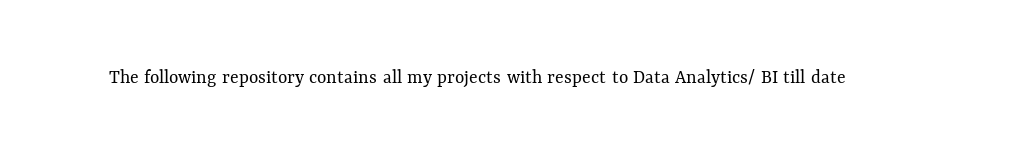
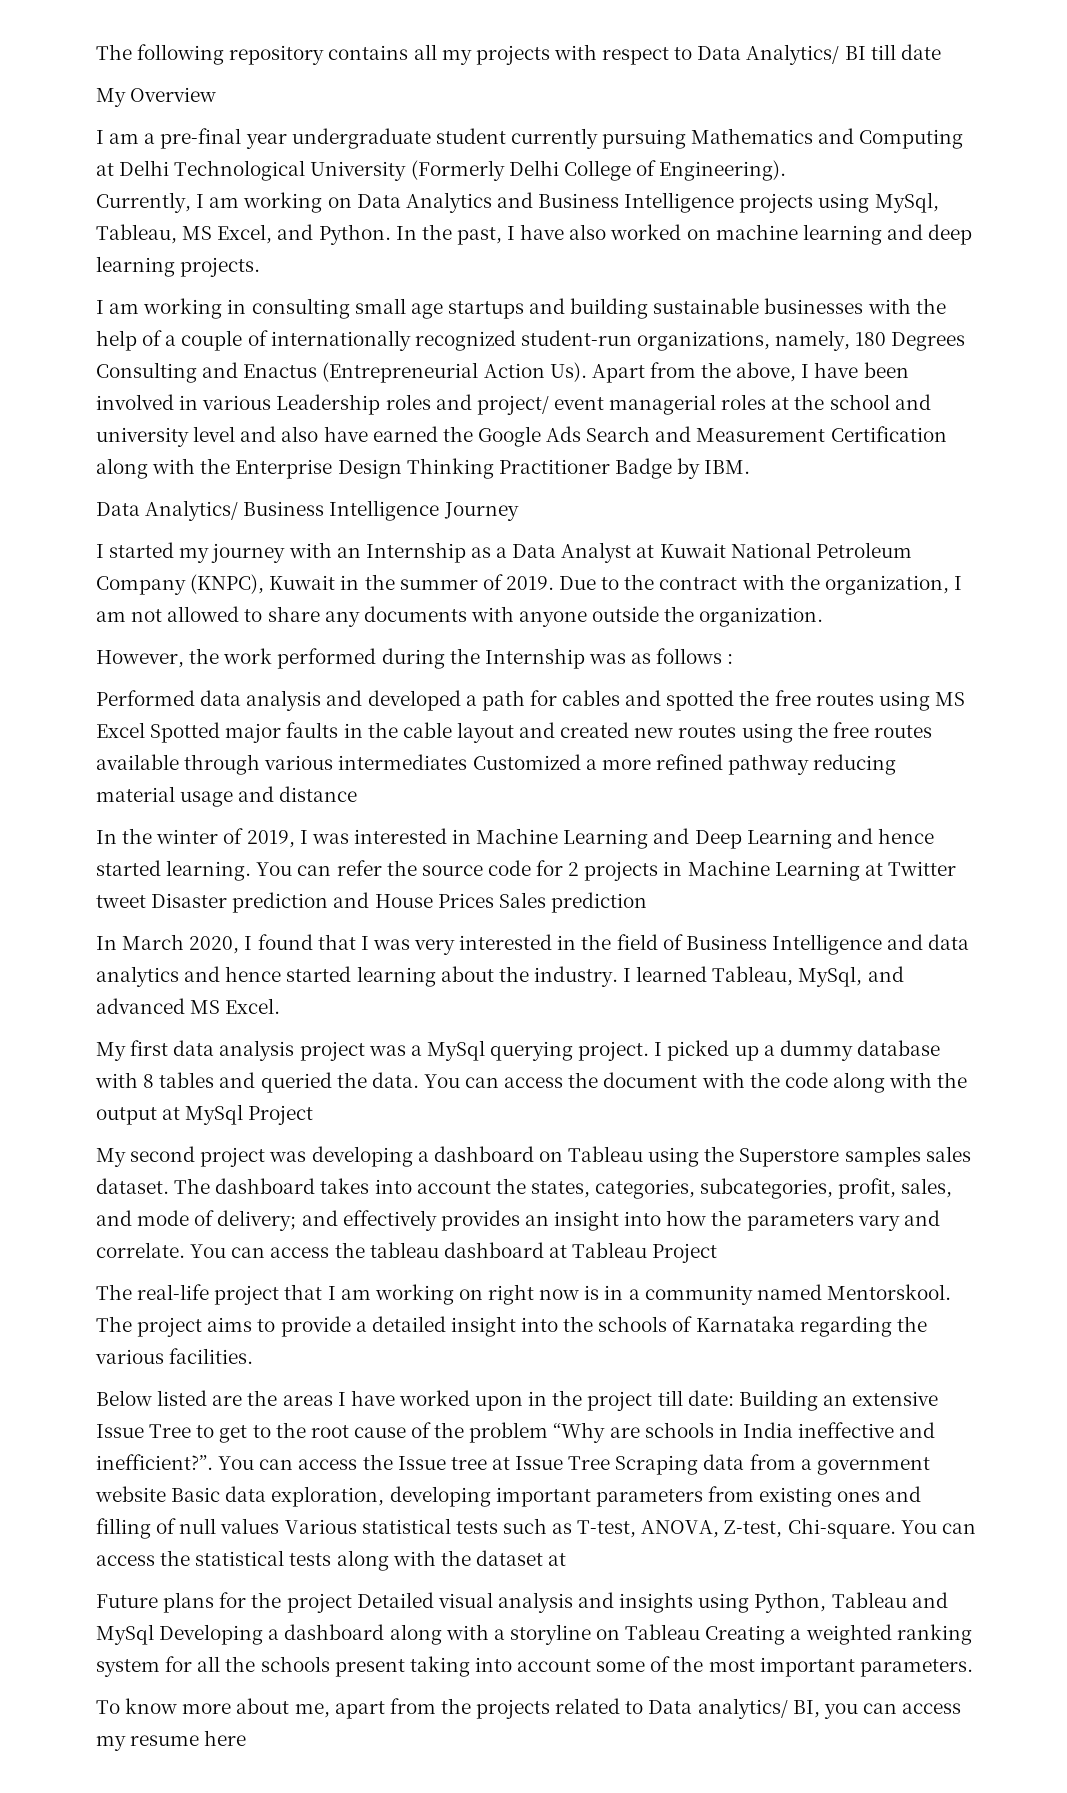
(846, 76) none -> [96,87,217,107] [96,128,964,149] [96,160,787,181] [96,192,939,213] [96,224,973,245] [96,256,261,277] [96,298,946,319] [96,330,966,351] [96,362,909,383] [96,394,931,415] [96,426,947,447] [96,458,751,479] [96,500,519,521] [96,542,912,563] [96,574,962,595] [96,606,824,627] [96,648,734,669] [96,690,965,711] [96,722,932,743] [96,754,897,775] [96,786,358,807] [96,828,934,849] [96,860,956,881] [96,892,647,913] [96,934,970,955] [96,966,904,987] [96,998,281,1014] [96,1040,940,1061] [95,1072,968,1093] [96,1104,314,1125] [96,1146,971,1167] [96,1178,953,1199] [96,1210,940,1231] [96,1242,718,1263] [96,1284,951,1305] [96,1316,927,1337] [95,1348,254,1364] [96,1390,939,1411] [96,1422,936,1443] [96,1454,930,1475] [95,1486,922,1507] [96,1518,976,1539] [96,1550,567,1571] [96,1592,948,1613] [96,1624,972,1645] [96,1656,973,1677] [96,1698,962,1719] [96,1730,247,1751] // My Overview // I am a pre-final year undergraduate student currently pursuing Mathematics and Computing at Delhi Technological University (Formerly Delhi College of Engineering). // Currently, I am working on Data Analytics and Business Intelligence projects using MySql, Tableau, MS Excel, and Python. In the past, I have also worked on machine learning and deep learning projects. // I am working in consulting small age startups and building sustainable businesses with the help of a couple of internationally recognized student-run organizations, namely, 180 Degrees Consulting and Enactus (Entrepreneurial Action Us). Apart from the above, I have been involved in various Leadership roles and project/ event managerial roles at the school and university level and also have earned the Google Ads Search and Measurement Certification along with the Enterprise Design Thinking Practitioner Badge by IBM. // Data Analytics/ Business Intelligence Journey // I started my journey with an Internship as a Data Analyst at Kuwait National Petroleum Company (KNPC), Kuwait in the summer of 2019. Due to the contract with the organization, I am not allowed to share any documents with anyone outside the organization. // However, the work performed during the Internship was as follows : // Performed data analysis and developed a path for cables and spotted the free routes using MS Excel Spotted major faults in the cable layout and created new routes using the free routes available through various intermediates Customized a more refined pathway reducing material usage and distance // In the winter of 2019, I was interested in Machine Learning and Deep Learning and hence started learning. You can refer the source code for 2 projects in Machine Learning at Twitter tweet Disaster prediction and House Prices Sales prediction // In March 2020, I found that I was very interested in the field of Business Intelligence and data analytics and hence started learning about the industry. I learned Tableau, MySql, and advanced MS Excel. // My first data analysis project was a MySql querying project. I picked up a dummy database with 8 tables and queried the data. You can access the document with the code along with the output at MySql Project // My second project was developing a dashboard on Tableau using the Superstore samples sales dataset. The dashboard takes into account the states, categories, subcategories, profit, sales, and mode of delivery; and effectively provides an insight into how the parameters vary and correlate. You can access the tableau dashboard at Tableau Project // The real-life project that I am working on right now is in a community named Mentorskool. The project aims to provide a detailed insight into the schools of Karnataka regarding the various facilities. // Below listed are the areas I have worked upon in the project till date: Building an extensive Issue Tree to get to the root cause of the problem “Why are schools in India ineffective and inefficient?”. You can access the Issue tree at Issue Tree Scraping data from a government website Basic data exploration, developing important parameters from existing ones and filling of null values Various statistical tests such as T-test, ANOVA, Z-test, Chi-square. You can access the statistical tests along with the dataset at // Future plans for the project Detailed visual analysis and insights using Python, Tableau and MySql Developing a dashboard along with a storyline on Tableau Creating a weighted ranking system for all the schools present taking into account some of the most important parameters. // To know more about me, apart from the projects related to Data analytics/ BI, you can access my resume here

